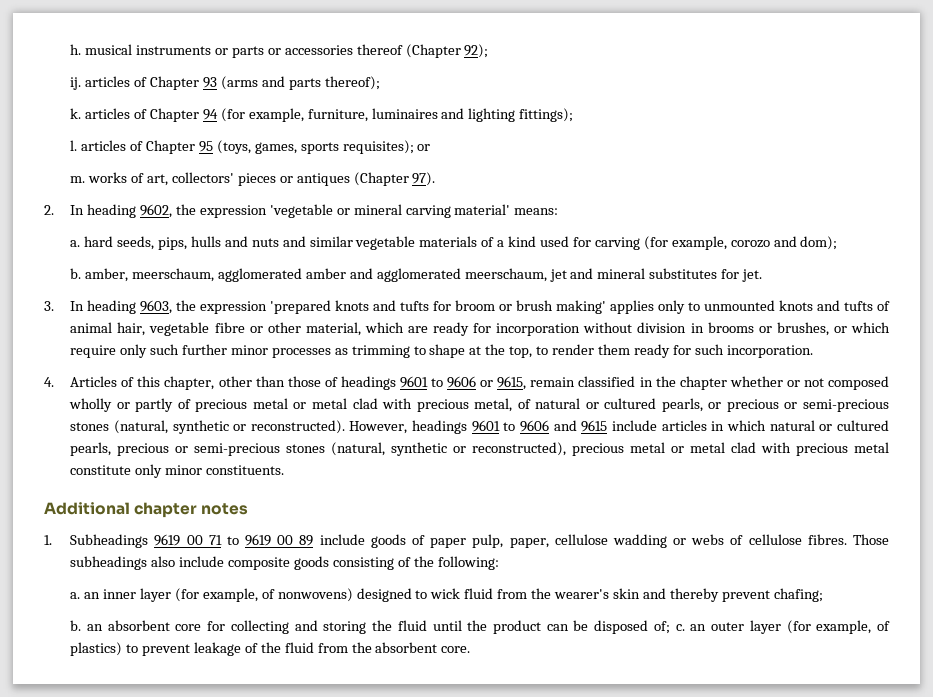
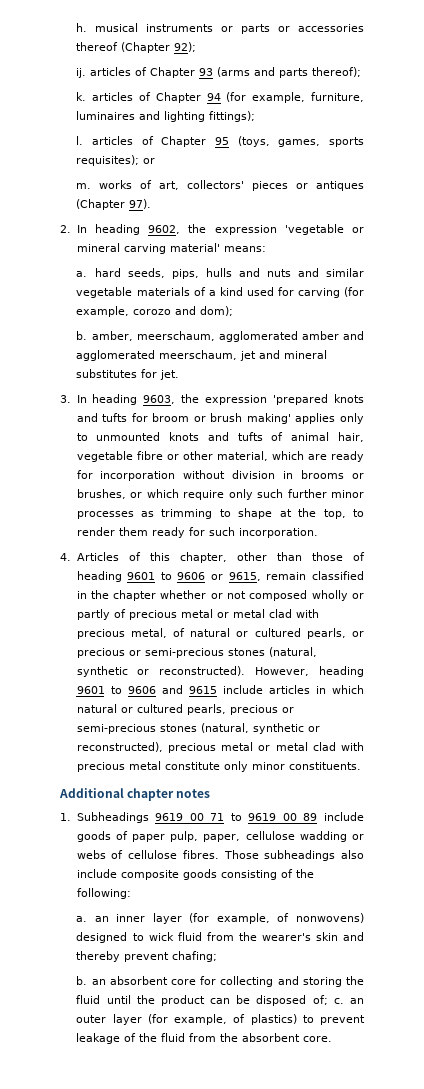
[340,376,396,390] headings -> [76,571,122,582] heading
[412,420,468,434] headings -> [319,666,364,677] heading

